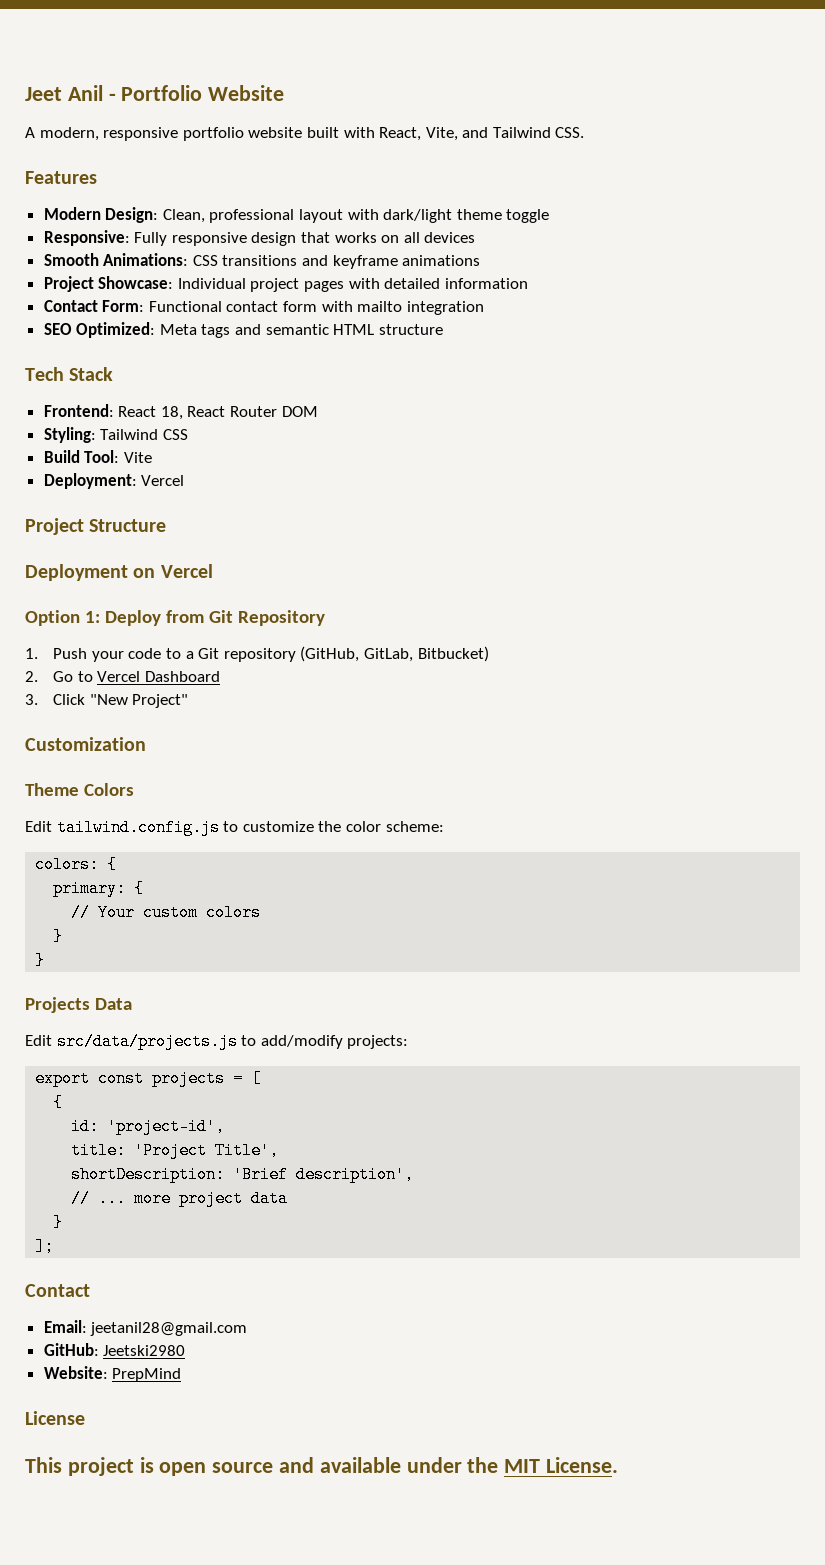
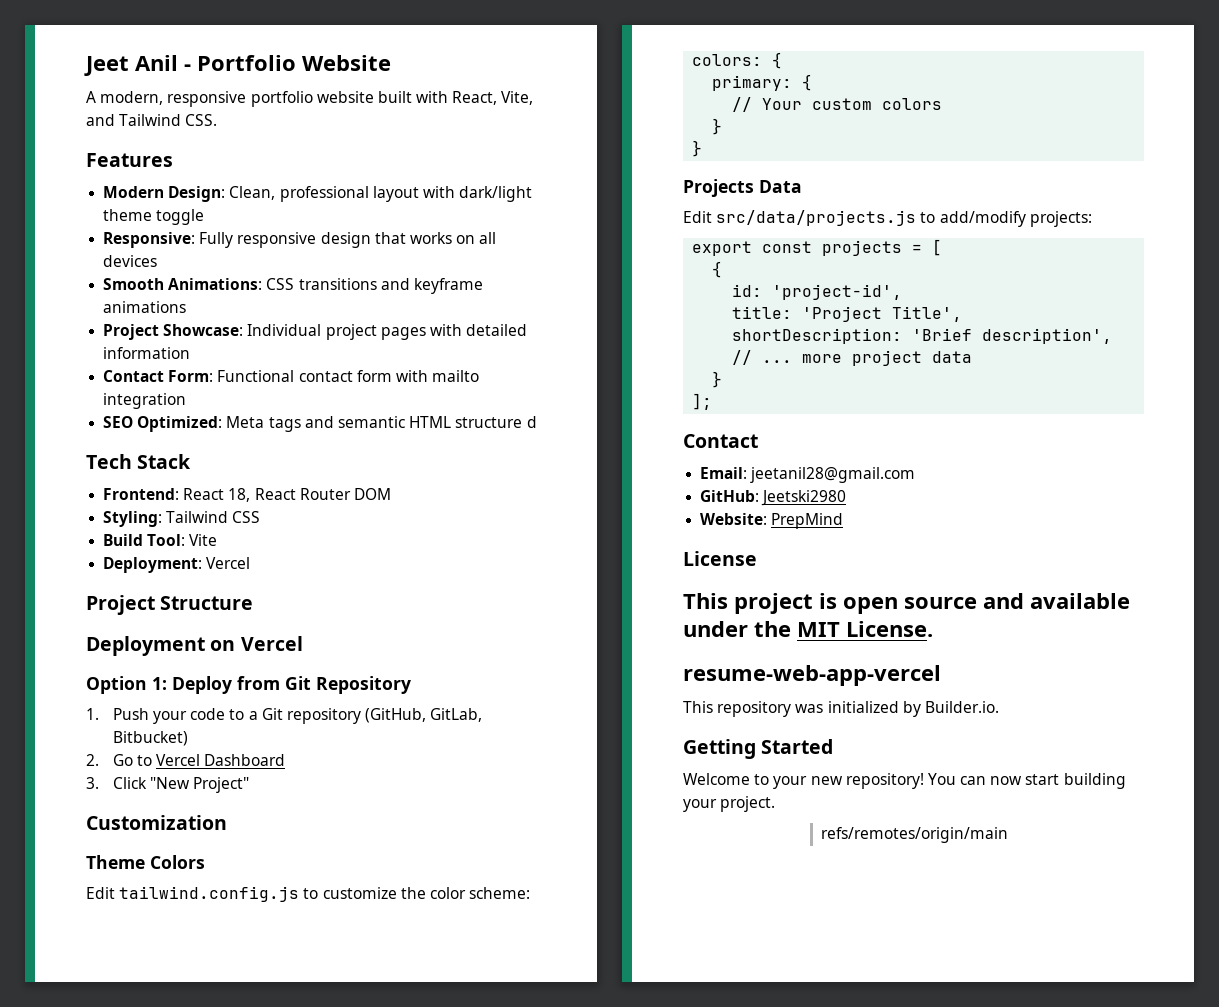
(443, 329) none -> [526,416,537,428] d
(619, 1465) none -> [683,665,941,686] [683,701,999,717] [683,739,834,759] [683,773,1126,789] [683,796,776,812] [821,827,1009,843] // resume-web-app-vercel // This repository was initialized by Builder.io. // Getting Started // Welcome to your new repository! You can now start building your project. // refs/remotes/origin/main

